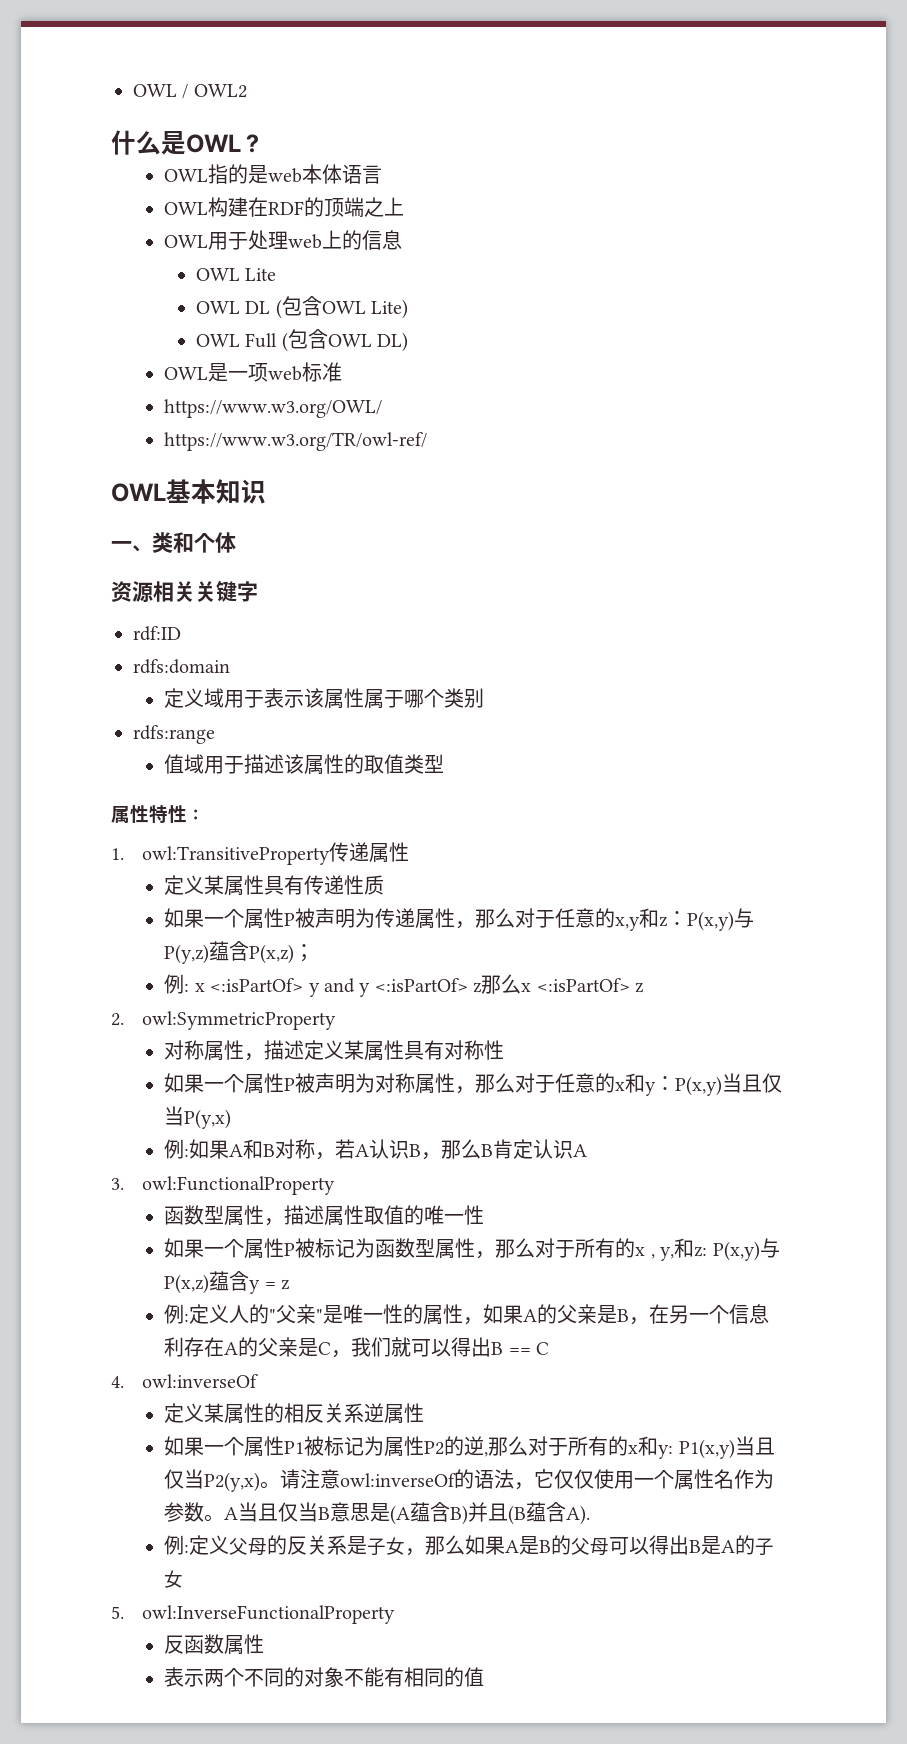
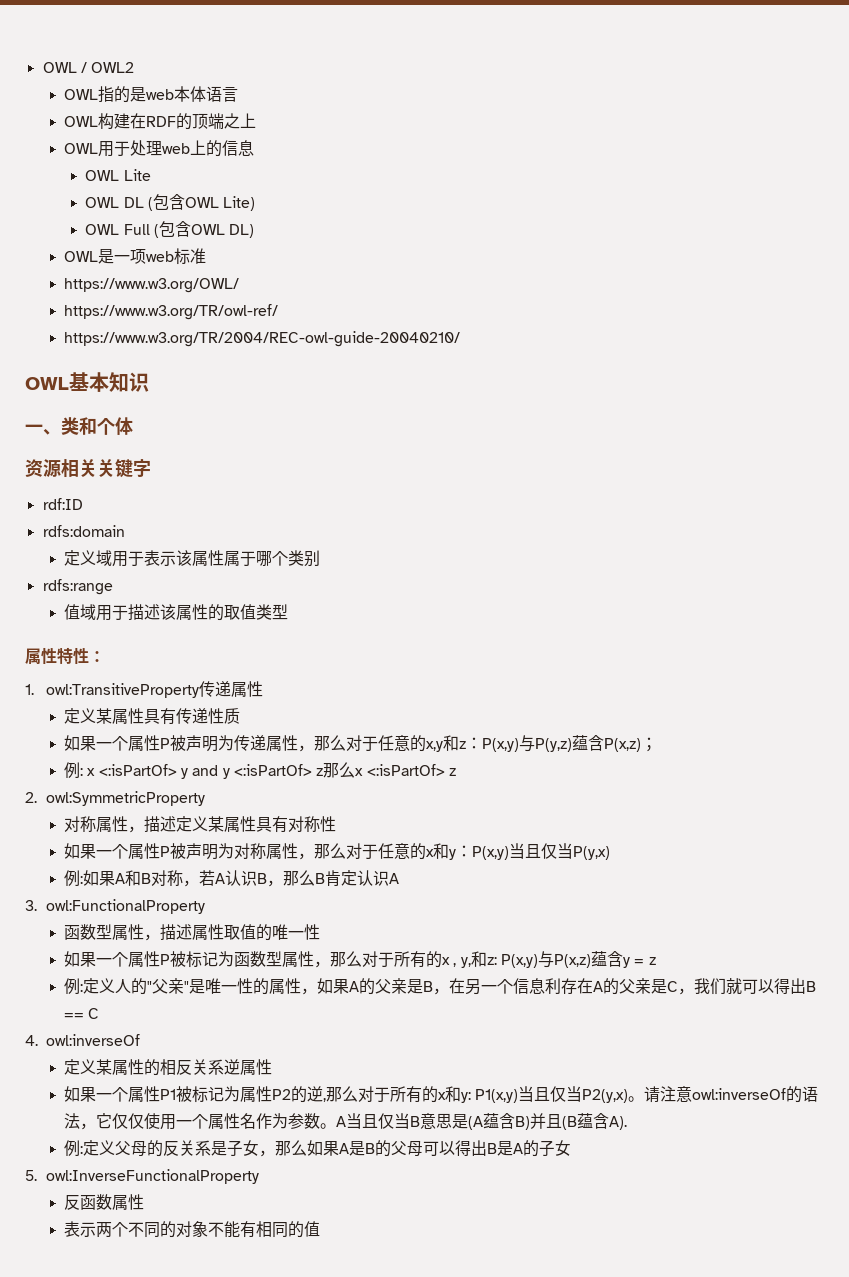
[111,130,264,155] // 什么是OWL？ -> (135, 67) none
(428, 441) none -> [64,331,461,347] // https://www.w3.org/TR/2004/REC-owl-guide-20040210/

